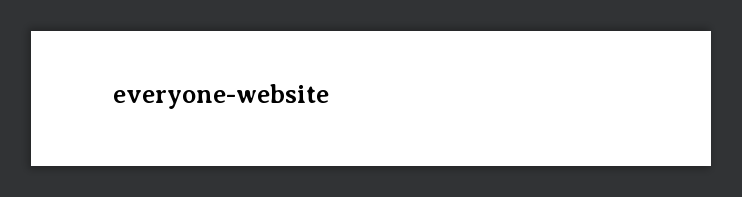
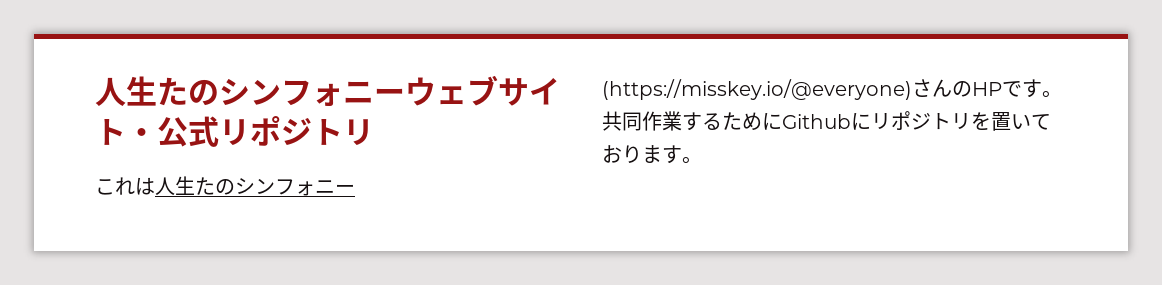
[113,84,329,109] everyone-website -> [95,75,560,106] [95,116,374,147] [95,176,355,196] [602,79,1062,100] [602,111,1051,131] [602,145,702,164] 人生たのシンフォニーウェブサイト・公式リポジトリ // これは人生たのシンフォニー(https://misskey.io/@everyone)さんのHPです。共同作業するためにGithubにリポジトリを置いております。

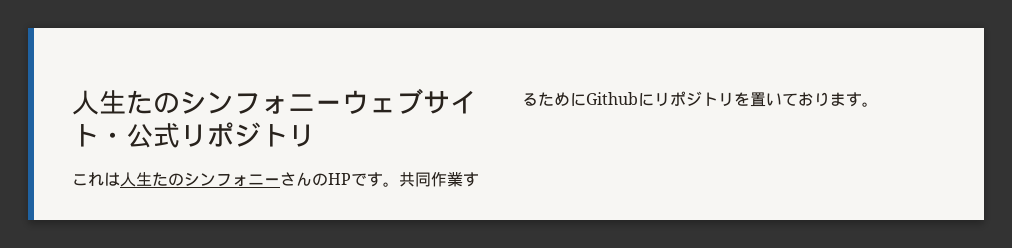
[602,79,912,100] (https://misskey.io/@everyone) -> (280, 181) none

